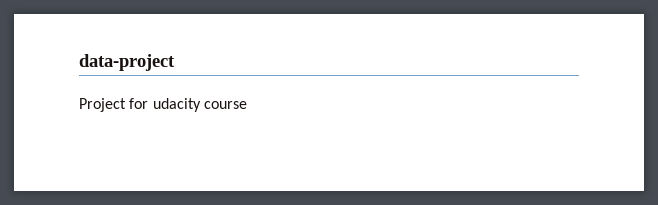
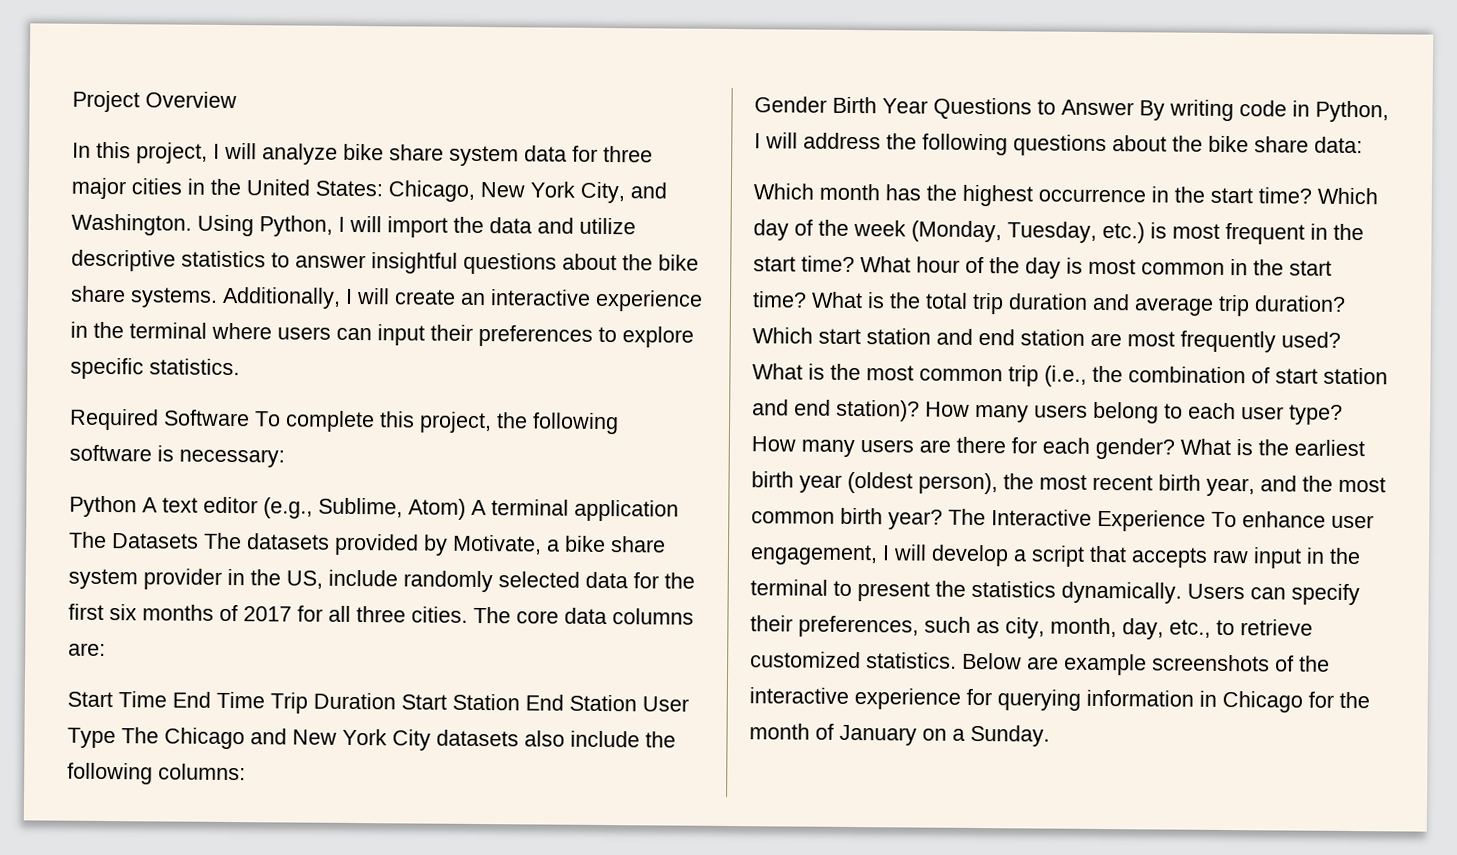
[79,54,175,71] [79,98,247,112] data-project // Project for udacity course -> [72,90,237,113] [72,141,653,167] [71,177,667,204] [71,213,636,238] [71,249,699,275] [70,285,703,312] [70,321,694,348] [70,357,240,380] [69,408,619,435] [69,444,285,468] [69,495,679,522] [69,531,666,556] [68,568,695,593] [68,603,694,625] [68,642,106,657] [67,691,689,714] [67,727,676,751] [67,762,246,785] [754,96,1389,123] [754,132,1363,157] [753,183,1378,207] [753,219,1364,245] [753,255,1332,279] [752,291,1346,317] [752,327,1341,353] [752,363,1388,387] [752,399,1343,425] [751,436,1365,460] [751,471,1386,497] [751,507,1374,532] [750,544,1361,569] [750,579,1360,606] [750,615,1313,640] [750,651,1330,676] [749,687,1370,713] [749,723,1050,747] Project Overview // In this project, I will analyze bike share system data for three major cities in the United States: Chicago, New York City, and Washington. Using Python, I will import the data and utilize descriptive statistics to answer insightful questions about the bike share systems. Additionally, I will create an interactive experience in the terminal where users can input their preferences to explore specific statistics. // Required Software To complete this project, the following software is necessary: // Python A text editor (e.g., Sublime, Atom) A terminal application The Datasets The datasets provided by Motivate, a bike share system provider in the US, include randomly selected data for the first six months of 2017 for all three cities. The core data columns are: // Start Time End Time Trip Duration Start Station End Station User Type The Chicago and New York City datasets also include the following columns: // Gender Birth Year Questions to Answer By writing code in Python, I will address the following questions about the bike share data: // Which month has the highest occurrence in the start time? Which day of the week (Monday, Tuesday, etc.) is most frequent in the start time? What hour of the day is most common in the start time? What is the total trip duration and average trip duration? Which start station and end station are most frequently used? What is the most common trip (i.e., the combination of start station and end station)? How many users belong to each user type? How many users are there for each gender? What is the earliest birth year (oldest person), the most recent birth year, and the most common birth year? The Interactive Experience To enhance user engagement, I will develop a script that accepts raw input in the terminal to present the statistics dynamically. Users can specify their preferences, such as city, month, day, etc., to retrieve customized statistics. Below are example screenshots of the interactive experience for querying information in Chicago for the month of January on a Sunday.

